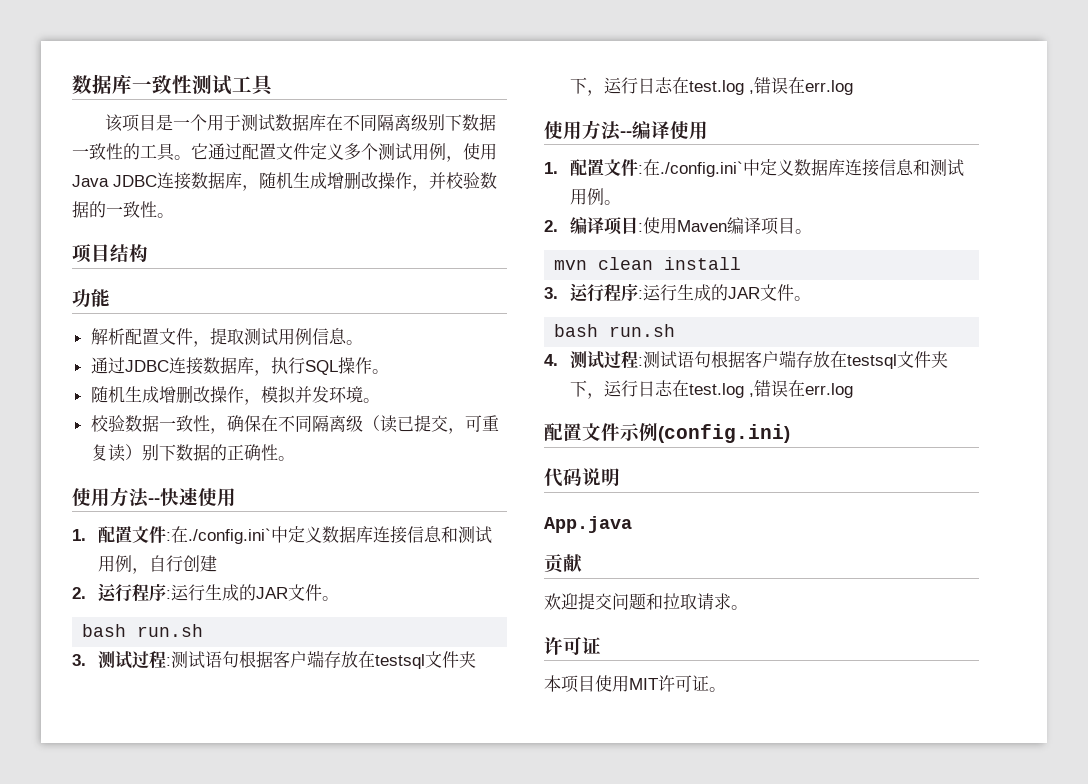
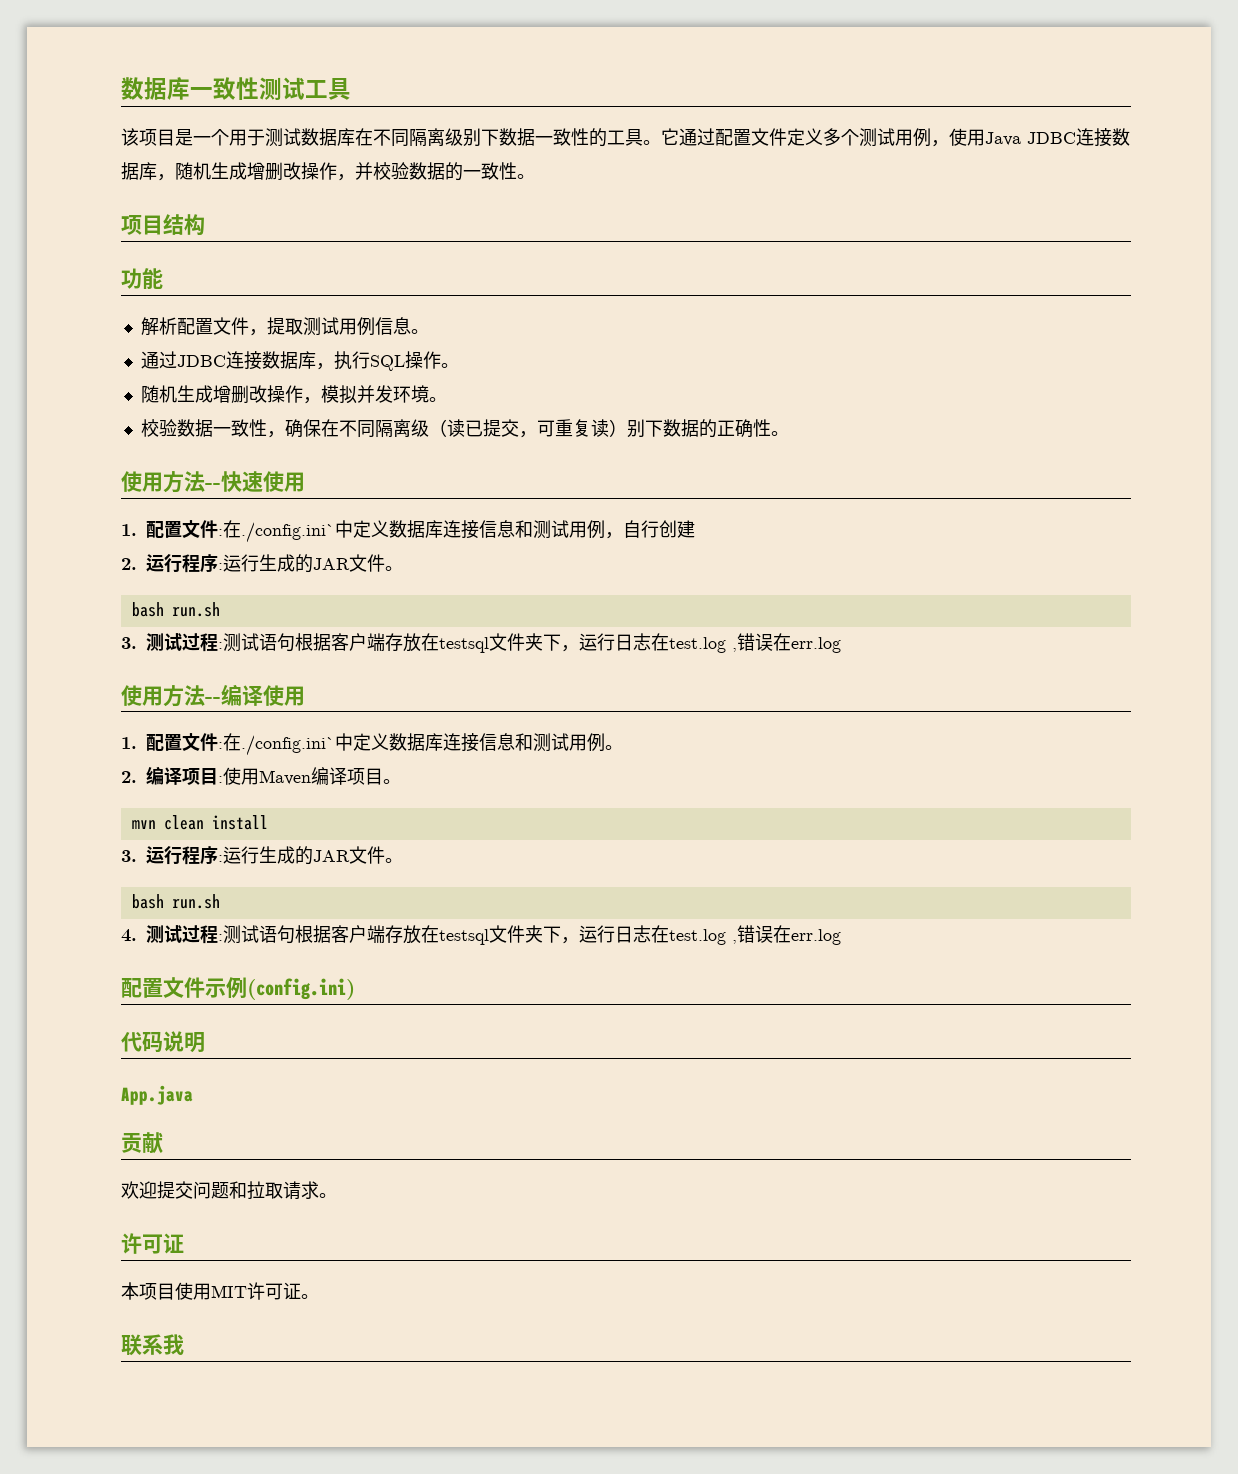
(726, 689) none -> [121,1334,184,1356] // 联系我

